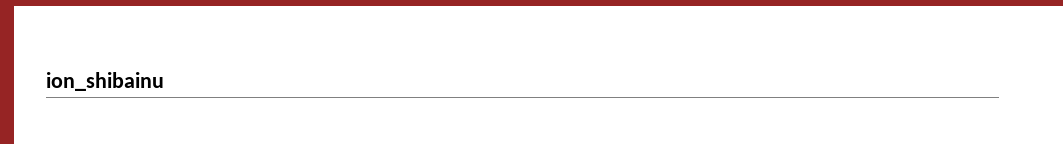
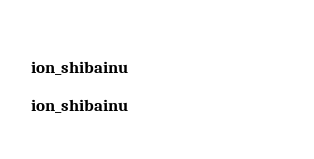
[46,72,164,91] ion_shibainu -> [31,61,128,75] [31,99,128,113] ion_shibainu // ion_shibainu

